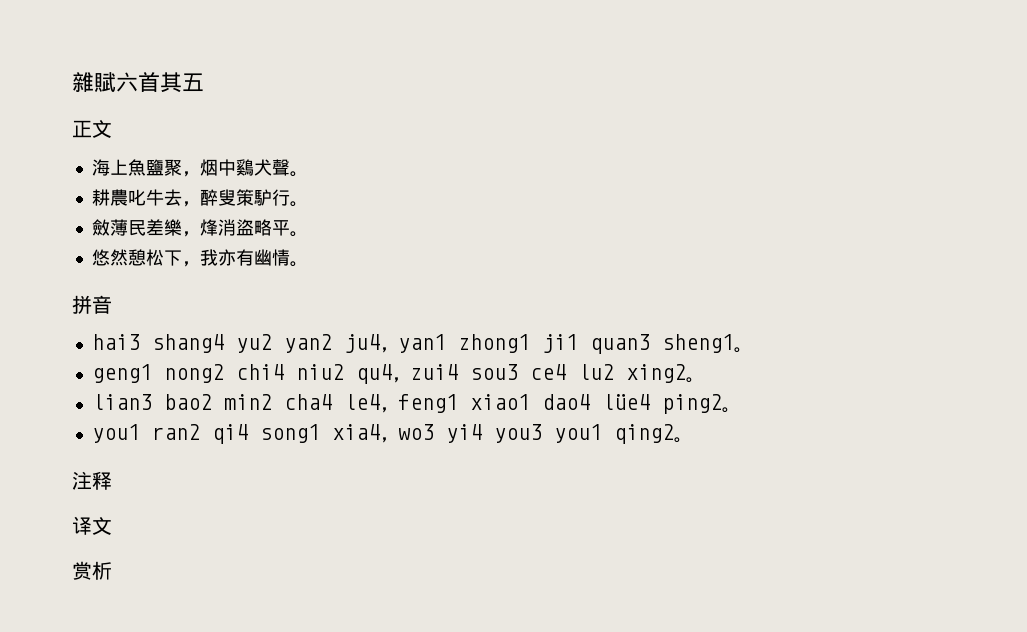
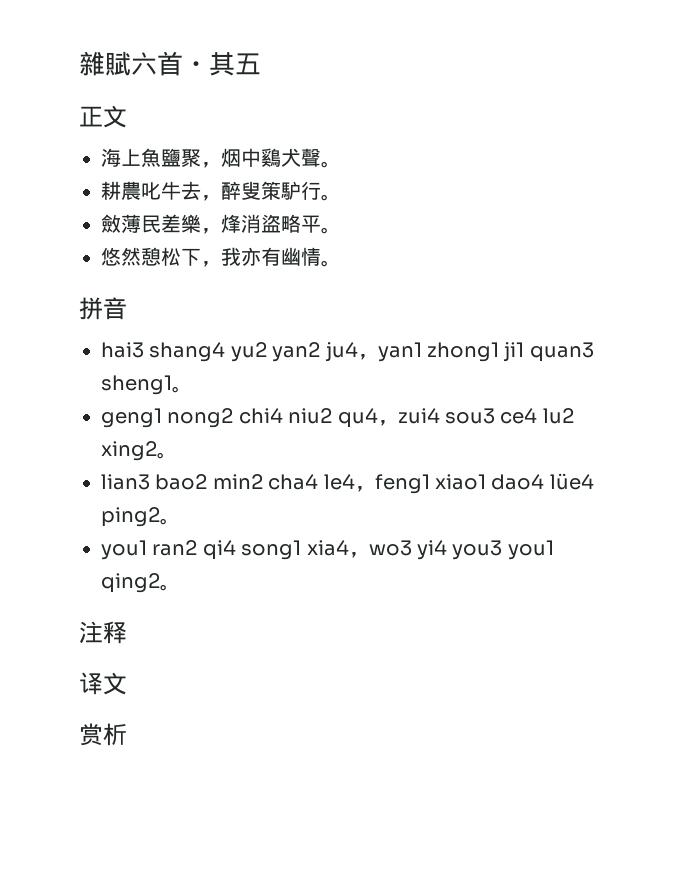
(160, 82) none -> [183,61,209,73] ・

